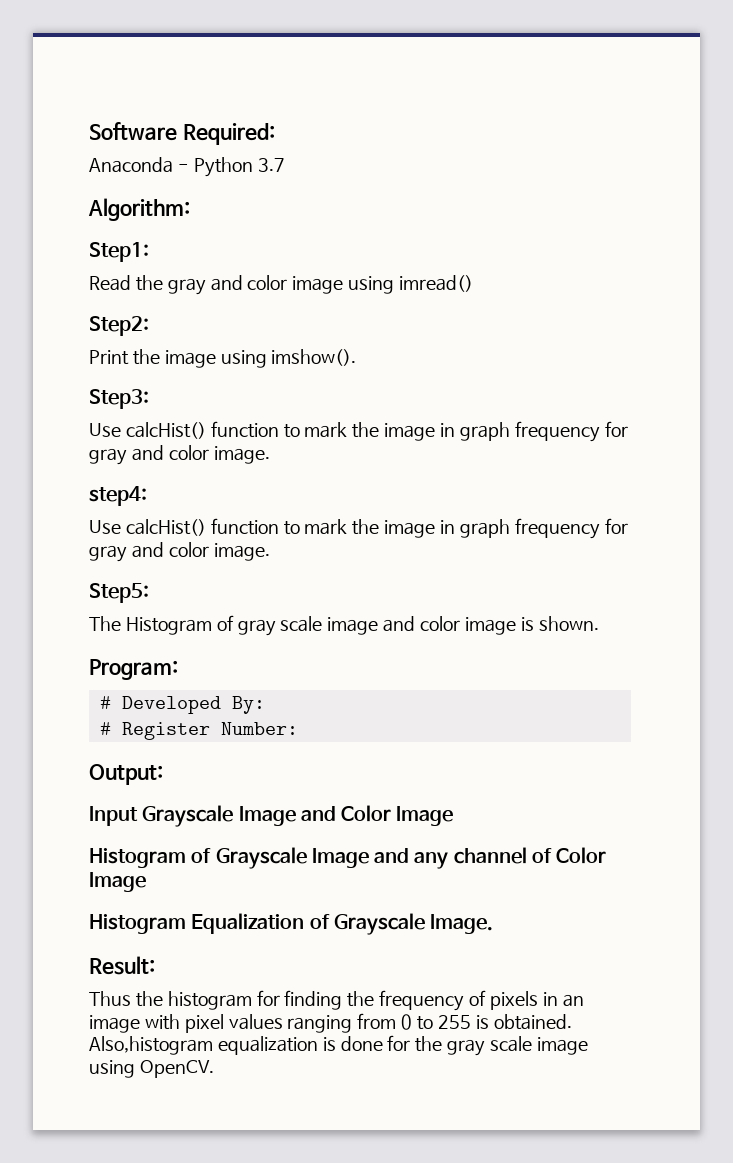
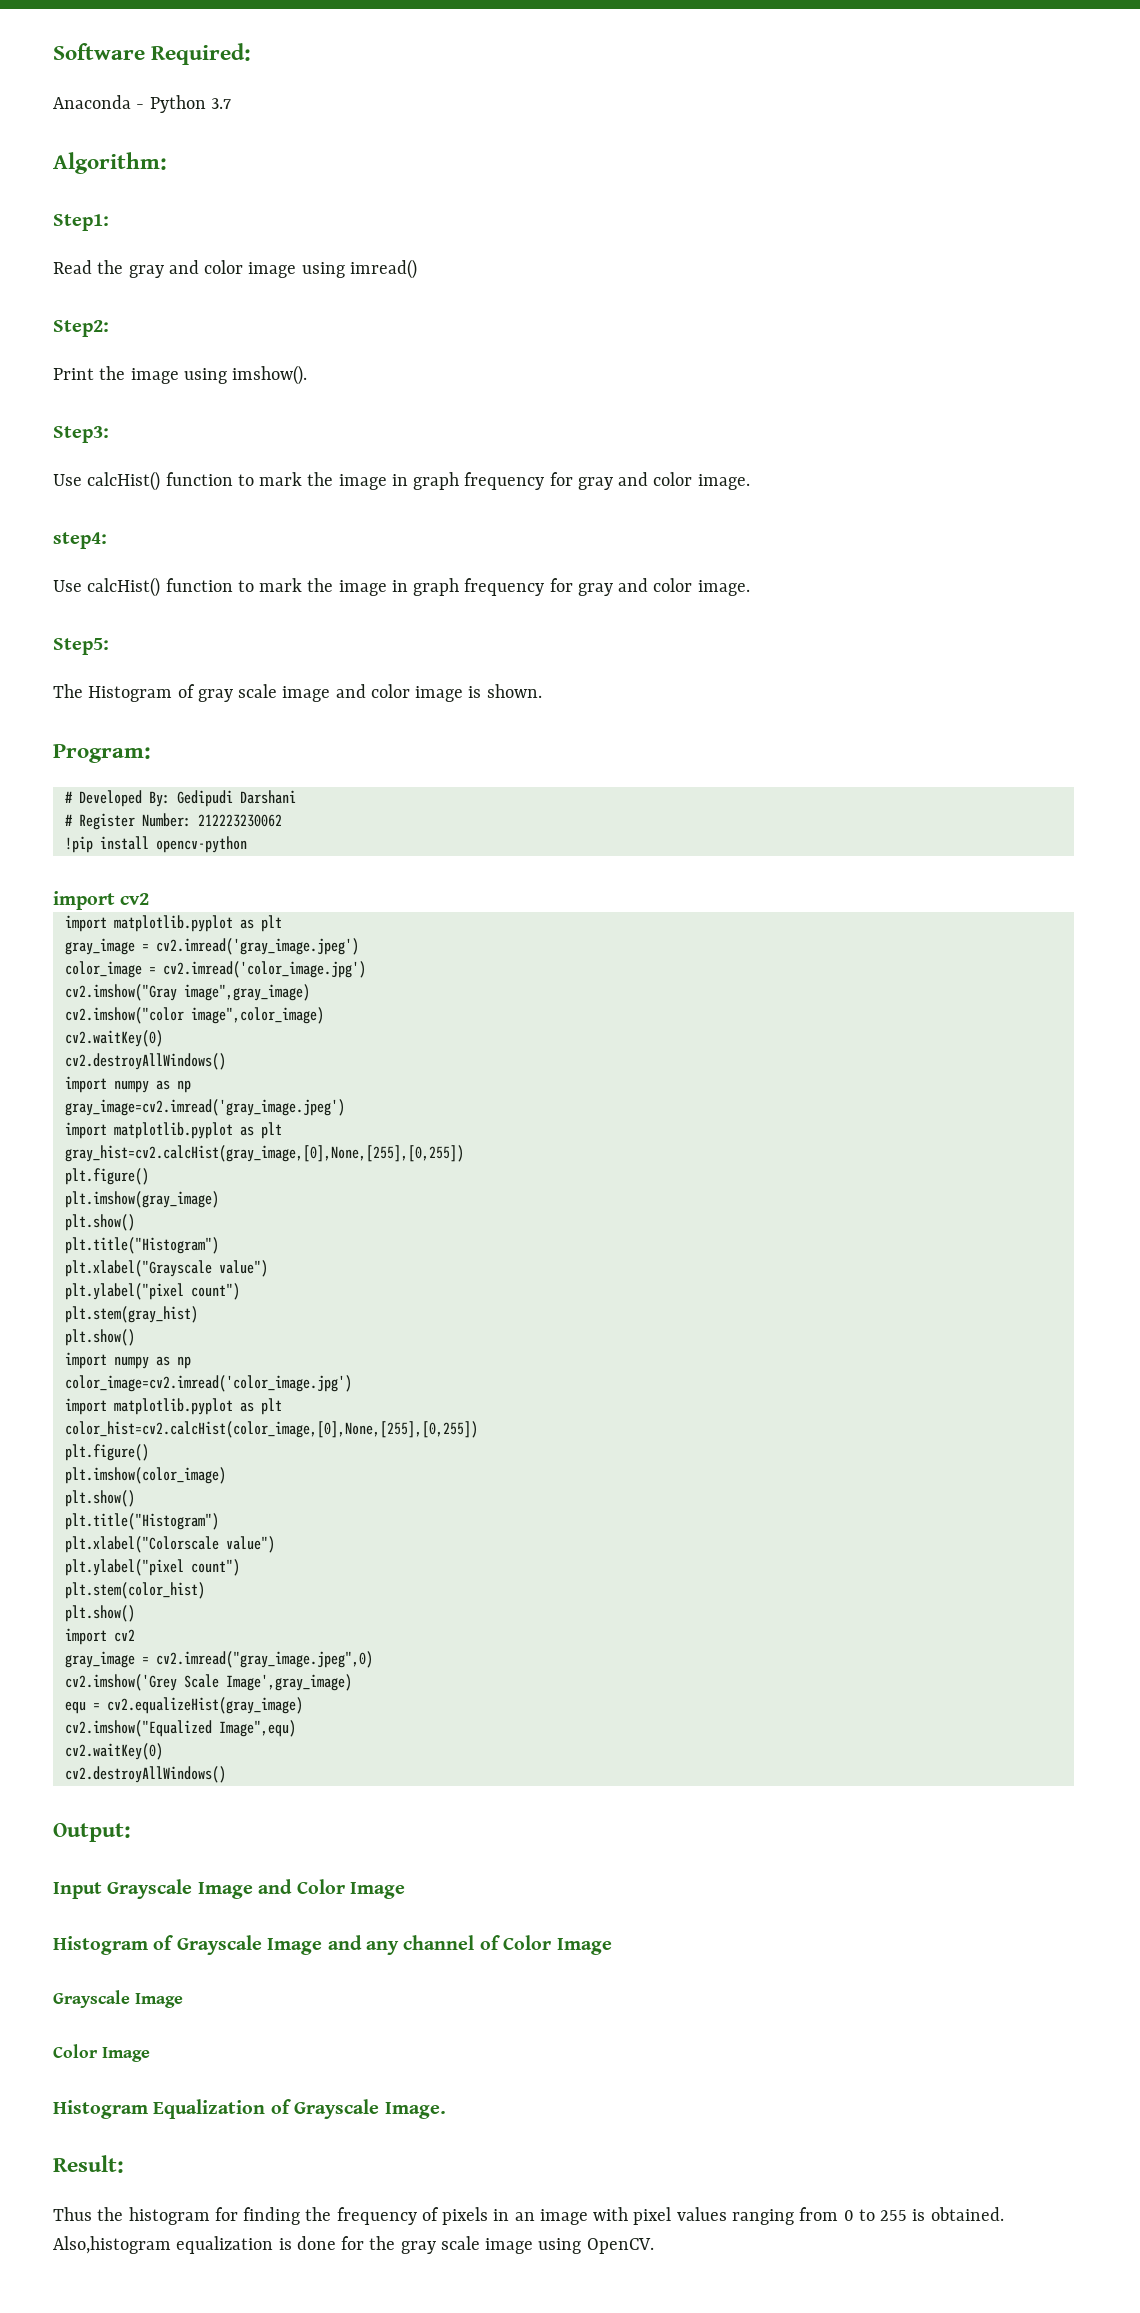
(265, 705) none -> [176,790,296,807] Gedipudi Darshani
(298, 728) none -> [197,814,282,827] [64,836,247,853] [53,891,150,910] [64,915,282,932] [64,938,359,955] [64,961,366,978] [64,984,310,1001] [64,1007,324,1024] [64,1030,163,1047] [64,1053,226,1070] [64,1076,191,1093] [64,1099,345,1116] [64,1122,282,1139] [64,1145,464,1162] [64,1168,149,1185] [64,1191,219,1208] [64,1214,135,1231] [64,1237,219,1254] [64,1260,268,1277] [64,1283,240,1300] [64,1306,198,1323] [64,1329,135,1346] [64,1352,191,1369] [64,1375,352,1392] [64,1398,282,1415] [64,1421,478,1438] [64,1444,149,1461] [64,1467,226,1484] [64,1490,135,1507] [64,1513,219,1530] [64,1536,275,1553] [64,1559,240,1576] [64,1582,205,1599] [64,1605,135,1622] [64,1628,135,1645] [64,1651,373,1668] [64,1674,352,1691] [64,1697,303,1714] [64,1720,296,1737] [64,1743,163,1760] [64,1766,226,1783] 212223230062 // !pip install opencv-python // import cv2 // import matplotlib.pyplot as plt // gray_image = cv2.imread('gray_image.jpeg') // color_image = cv2.imread('color_image.jpg') // cv2.imshow("Gray image",gray_image) // cv2.imshow("color image",color_image) // cv2.waitKey(0) // cv2.destroyAllWindows() // import numpy as np // gray_image=cv2.imread('gray_image.jpeg') // import matplotlib.pyplot as plt // gray_hist=cv2.calcHist(gray_image,[0],None,[255],[0,255]) // plt.figure() // plt.imshow(gray_image) // plt.show() // plt.title("Histogram") // plt.xlabel("Grayscale value") // plt.ylabel("pixel count") // plt.stem(gray_hist) // plt.show() // import numpy as np // color_image=cv2.imread('color_image.jpg') // import matplotlib.pyplot as plt // color_hist=cv2.calcHist(color_image,[0],None,[255],[0,255]) // plt.figure() // plt.imshow(color_image) // plt.show() // plt.title("Histogram") // plt.xlabel("Colorscale value") // plt.ylabel("pixel count") // plt.stem(color_hist) // plt.show() // import cv2 // gray_image = cv2.imread("gray_image.jpeg",0) // cv2.imshow('Grey Scale Image',gray_image) // equ = cv2.equalizeHist(gray_image) // cv2.imshow("Equalized Image",equ) // cv2.waitKey(0) // cv2.destroyAllWindows()
(146, 882) none -> [53,1990,183,2008] [53,2044,150,2062] // Grayscale Image // Color Image

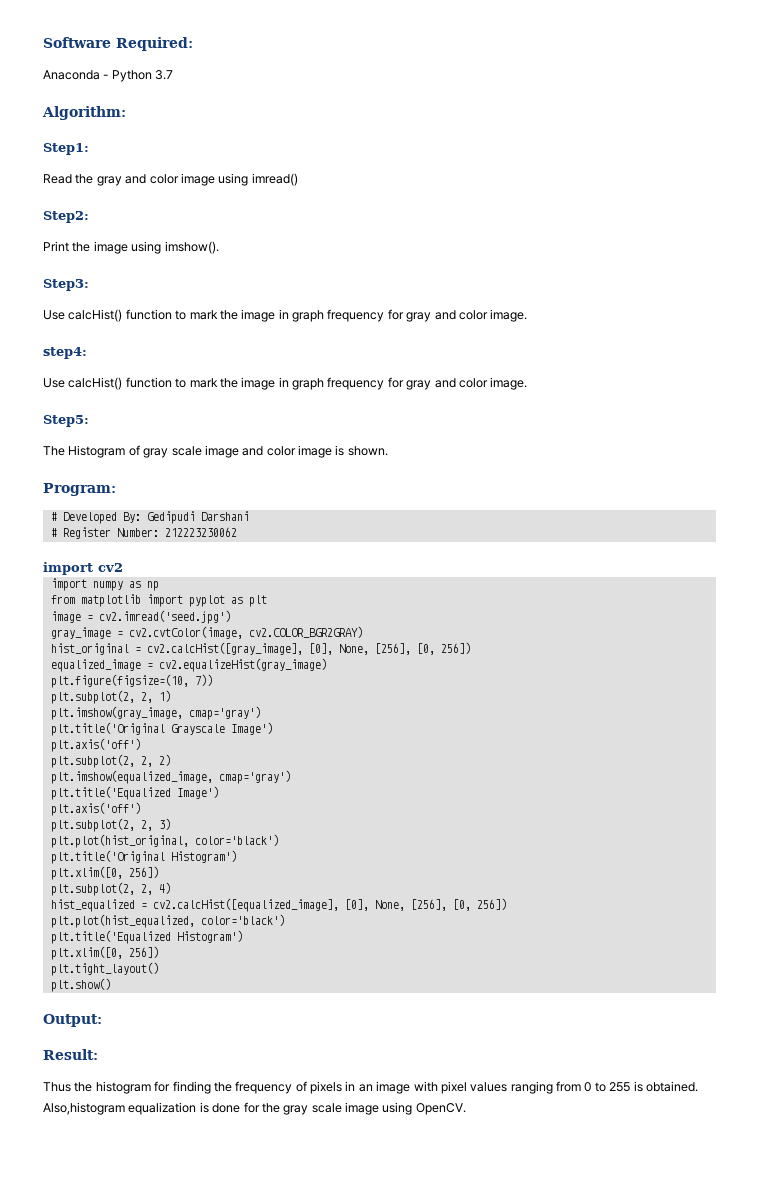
[64,836,247,853] // !pip install opencv-python -> (237, 532) none
[113,915,282,932] [64,938,359,955] [64,961,366,978] [64,984,310,1001] [64,1007,324,1024] [64,1030,163,1047] [64,1053,226,1070] [64,1076,191,1093] [64,1099,345,1116] [64,1122,282,1139] [64,1145,464,1162] [64,1168,149,1185] [64,1191,219,1208] [64,1214,135,1231] [64,1237,219,1254] [64,1260,268,1277] [64,1283,240,1300] [64,1306,198,1323] [64,1329,135,1346] [64,1352,191,1369] [64,1375,352,1392] [64,1398,282,1415] [64,1421,478,1438] [64,1444,149,1461] [64,1467,226,1484] [64,1490,135,1507] [64,1513,219,1530] [64,1536,275,1553] [64,1559,240,1576] [64,1582,205,1599] [64,1605,135,1622] [64,1628,135,1645] [64,1651,373,1668] [64,1674,352,1691] [64,1697,303,1714] [64,1720,296,1737] [64,1743,163,1760] [64,1766,226,1783] [53,1823,131,1842] [53,1879,405,1899] [53,1935,612,1955] [53,1990,183,2008] [53,2044,150,2062] [53,2099,446,2119] matplotlib.pyplot as plt // gray_image = cv2.imread('gray_image.jpeg') // color_image = cv2.imread('color_image.jpg') // cv2.imshow("Gray image",gray_image) // cv2.imshow("color image",color_image) // cv2.waitKey(0) // cv2.destroyAllWindows() // import numpy as np // gray_image=cv2.imread('gray_image.jpeg') // import matplotlib.pyplot as plt // gray_hist=cv2.calcHist(gray_image,[0],None,[255],[0,255]) // plt.figure() // plt.imshow(gray_image) // plt.show() // plt.title("Histogram") // plt.xlabel("Grayscale value") // plt.ylabel("pixel count") // plt.stem(gray_hist) // plt.show() // import numpy as np // color_image=cv2.imread('color_image.jpg') // import matplotlib.pyplot as plt // color_hist=cv2.calcHist(color_image,[0],None,[255],[0,255]) // plt.figure() // plt.imshow(color_image) // plt.show() // plt.title("Histogram") // plt.xlabel("Colorscale value") // plt.ylabel("pixel count") // plt.stem(color_hist) // plt.show() // import cv2 // gray_image = cv2.imread("gray_image.jpeg",0) // cv2.imshow('Grey Scale Image',gray_image) // equ = cv2.equalizeHist(gray_image) // cv2.imshow("Equalized Image",equ) // cv2.waitKey(0) // cv2.destroyAllWindows() // Output: // Input Grayscale Image and Color Image // Histogram of Grayscale Image and any channel of Color Image // Grayscale Image // Color Image // Histogram Equalization of Grayscale Image. -> [92,581,159,591] [50,594,267,607] [50,610,231,624] [50,626,363,639] [50,642,471,655] [50,658,327,672] [50,674,213,688] [50,690,171,704] [50,706,261,720] [50,722,273,736] [50,738,141,752] [50,754,171,768] [50,770,291,784] [50,786,219,800] [50,802,141,816] [50,818,171,832] [50,834,279,848] [50,850,237,864] [50,866,159,880] [50,882,171,896] [50,898,507,912] [50,914,285,928] [50,930,243,944] [50,946,159,960] [50,962,159,976] [50,978,111,992] [43,1014,102,1027] numpy as np // from matplotlib import pyplot as plt // image = cv2.imread('seed.jpg') // gray_image = cv2.cvtColor(image, cv2.COLOR_BGR2GRAY) // hist_original = cv2.calcHist([gray_image], [0], None, [256], [0, 256]) // equalized_image = cv2.equalizeHist(gray_image) // plt.figure(figsize=(10, 7)) // plt.subplot(2, 2, 1) // plt.imshow(gray_image, cmap='gray') // plt.title('Original Grayscale Image') // plt.axis('off') // plt.subplot(2, 2, 2) // plt.imshow(equalized_image, cmap='gray') // plt.title('Equalized Image') // plt.axis('off') // plt.subplot(2, 2, 3) // plt.plot(hist_original, color='black') // plt.title('Original Histogram') // plt.xlim([0, 256]) // plt.subplot(2, 2, 4) // hist_equalized = cv2.calcHist([equalized_image], [0], None, [256], [0, 256]) // plt.plot(hist_equalized, color='black') // plt.title('Equalized Histogram') // plt.xlim([0, 256]) // plt.tight_layout() // plt.show() // Output:

